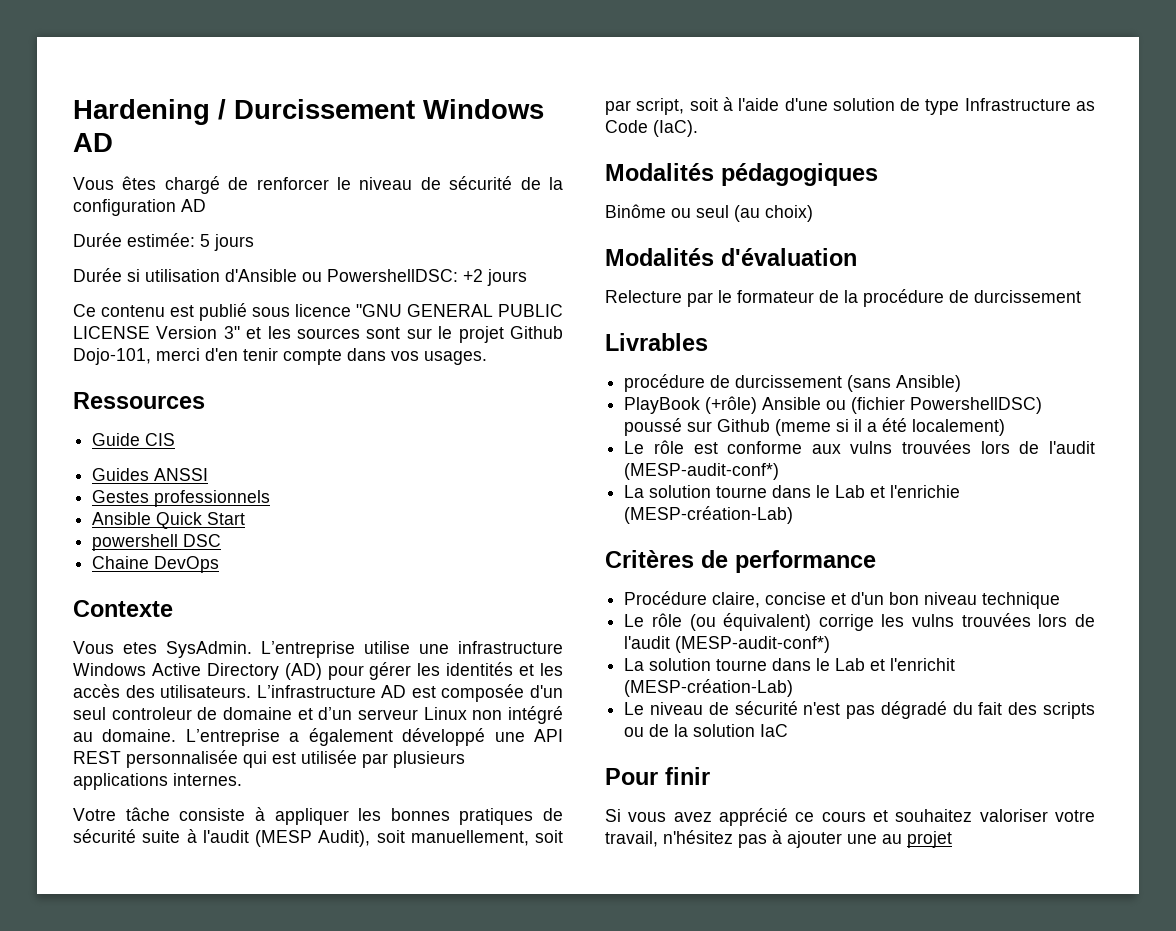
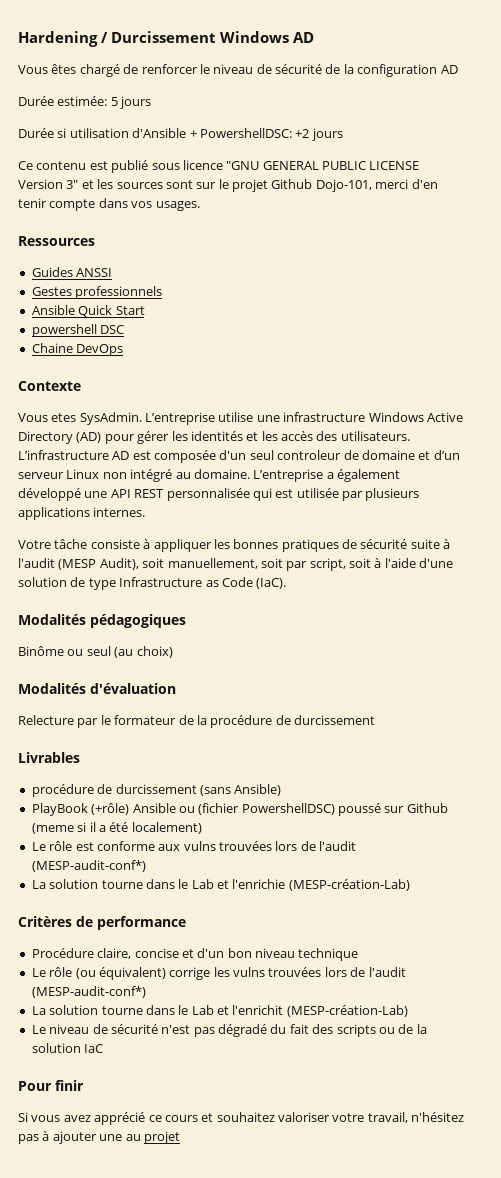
[302,272,322,282] ou -> [189,130,197,138] +
[92,433,176,446] // Guide CIS -> (95, 241) none

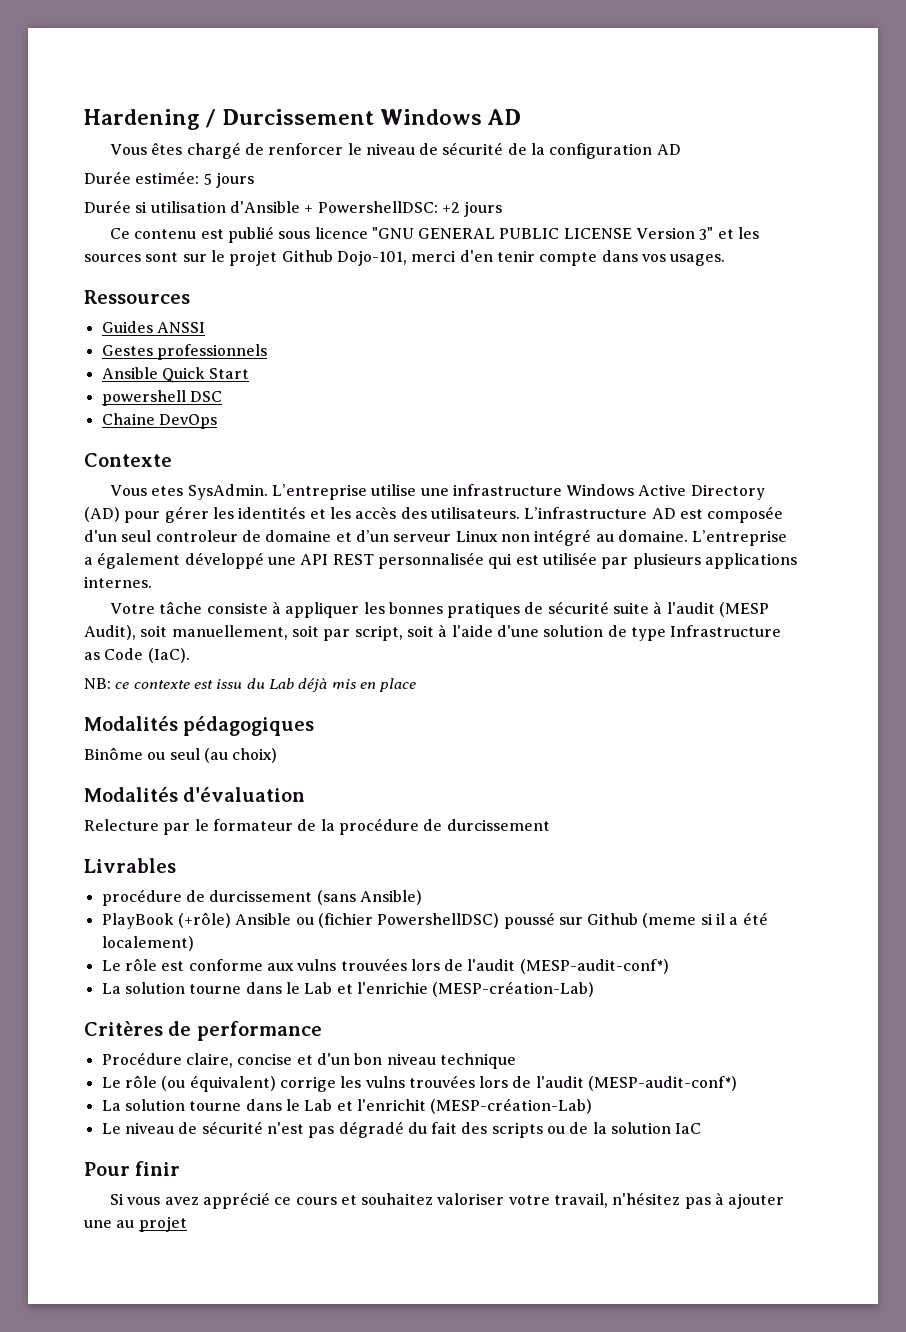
(287, 583) none -> [84,678,417,692] // NB: ce contexte est issu du Lab déjà mis en place

